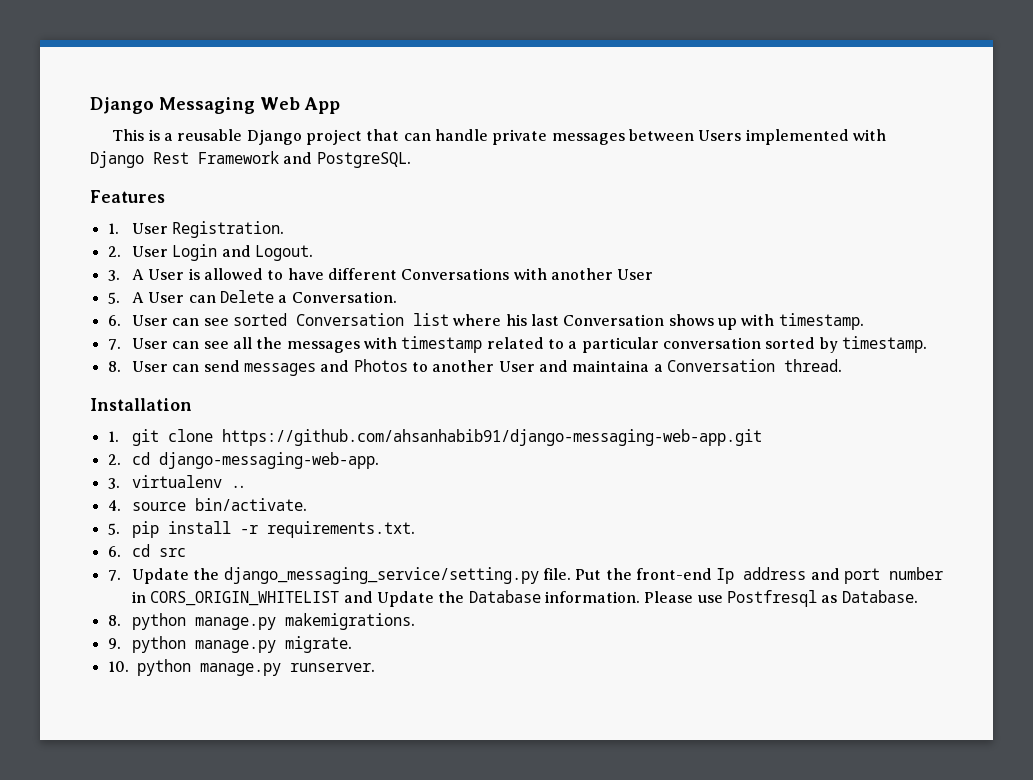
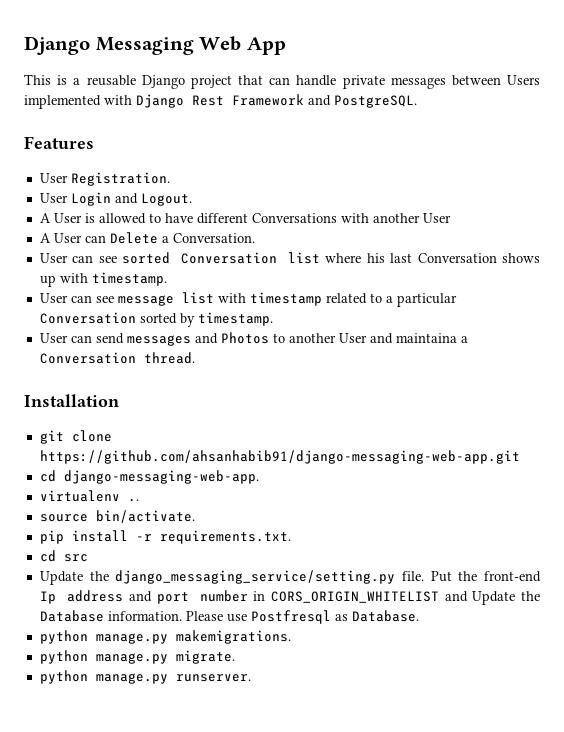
[107,223,119,234] 1. -> (94, 142) none
[107,246,121,257] 2. -> (170, 179) none
[107,270,120,281] 3. -> (192, 199) none
[107,292,120,304] 5. -> (451, 218) none
[107,315,121,326] 6. -> (255, 238) none
[107,337,360,353] 7. User can see all the messages -> [39,292,214,306] User can see message list
[662,337,761,349] conversation -> [39,312,136,324] Conversation
[107,361,121,372] 8. -> (273, 319) none
[107,431,119,442] 1. -> (119, 400) none
[107,454,121,465] 2. -> (520, 457) none
[107,478,120,489] 3. -> (259, 477) none
[107,500,121,511] 4. -> (139, 500) none
[107,523,120,535] 5. -> (195, 516) none
[107,546,121,557] 6. -> (291, 537) none
[107,570,121,581] 7. -> (88, 558) none
[107,615,121,626] 8. -> (419, 616) none
[107,638,121,649] 9. -> (291, 637) none
[107,661,129,672] 10. -> (235, 657) none

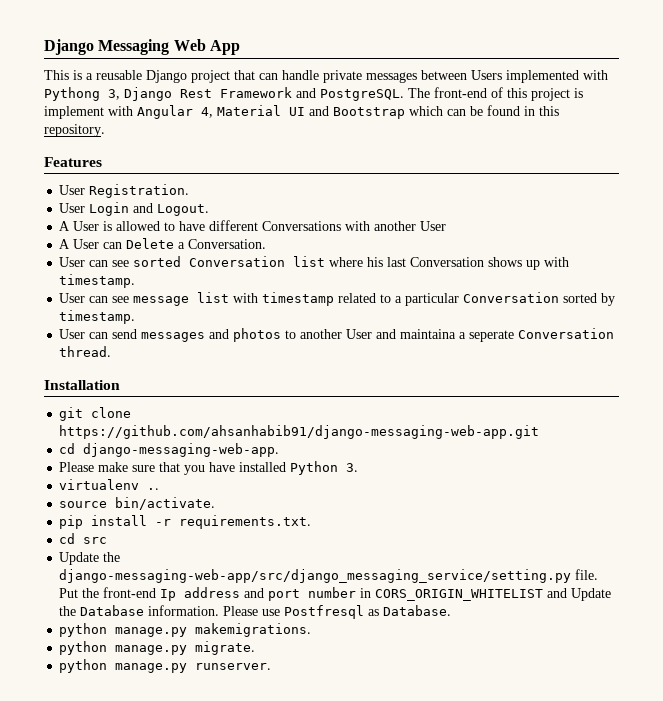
(132, 100) none -> [44,87,120,101] Pythong 3,
(417, 101) none -> [408,87,583,101] [44,105,559,119] [44,124,105,137] The front-end of this project is implement with Angular 4, Material UI and Bootstrap which can be found in this repository.
[220,332,269,344] Photos -> [233,328,282,342] photos
(468, 339) none -> [469,330,515,342] seperate
(259, 477) none -> [59,461,359,475] // Please make sure that you have installed Python 3.
[115,570,396,584] django_messaging_service/setting.py -> [59,569,572,583] django-messaging-web-app/src/django_messaging_service/setting.py

